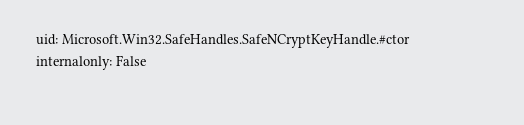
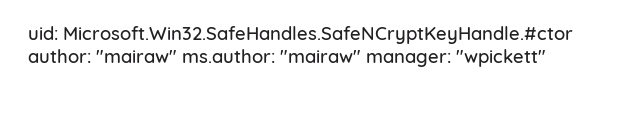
[36,55,146,70] internalonly: False -> [28,49,546,67] author: "mairaw" ms.author: "mairaw" manager: "wpickett"

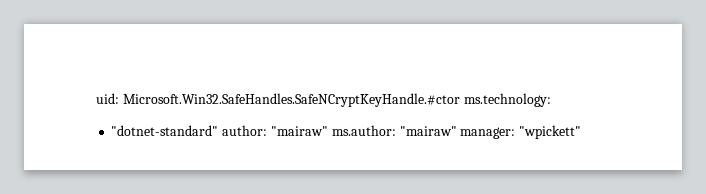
(573, 35) none -> [463,93,551,107] [111,125,219,136] ms.technology: // "dotnet-standard"

